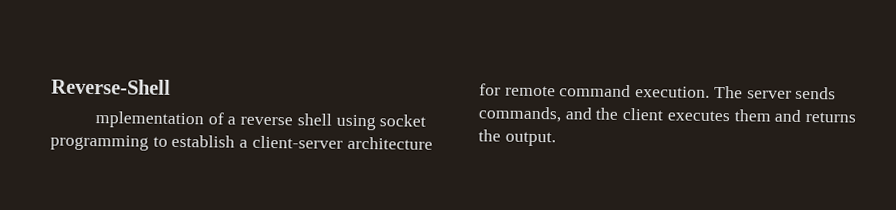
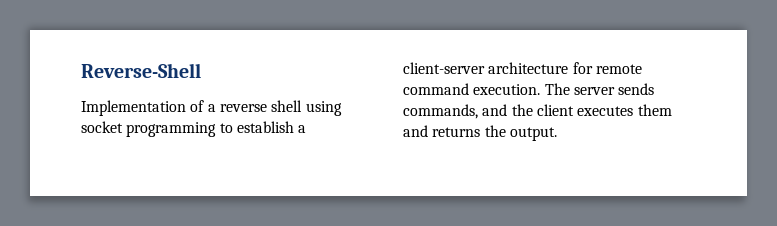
[94,111,204,129] mplementation -> [81,100,186,116] Implementation

